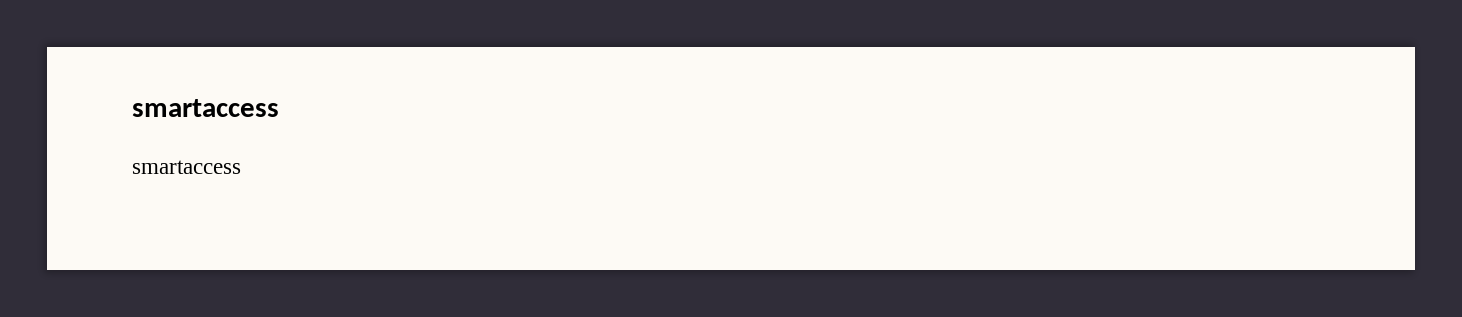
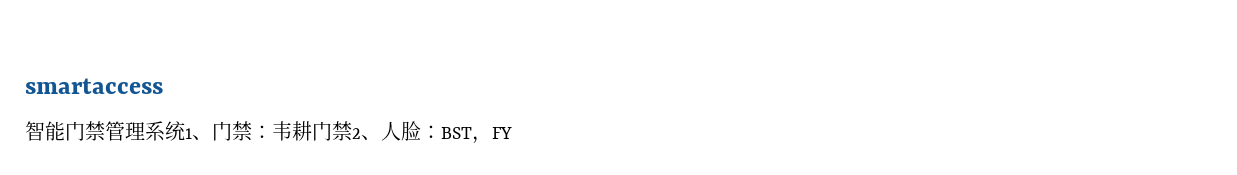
[132,160,241,174] smartaccess -> [25,121,512,144] 智能门禁管理系统1、门禁：韦耕门禁2、人脸：BST，FY

